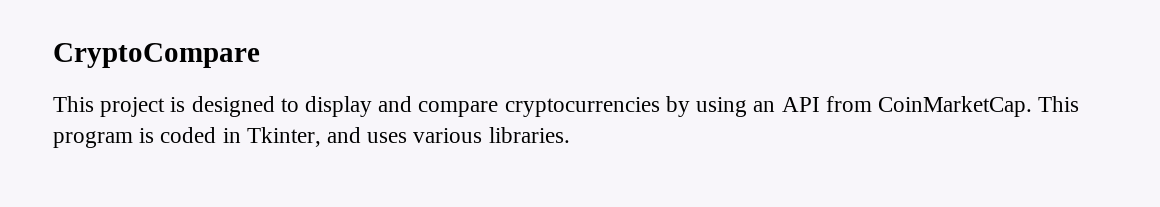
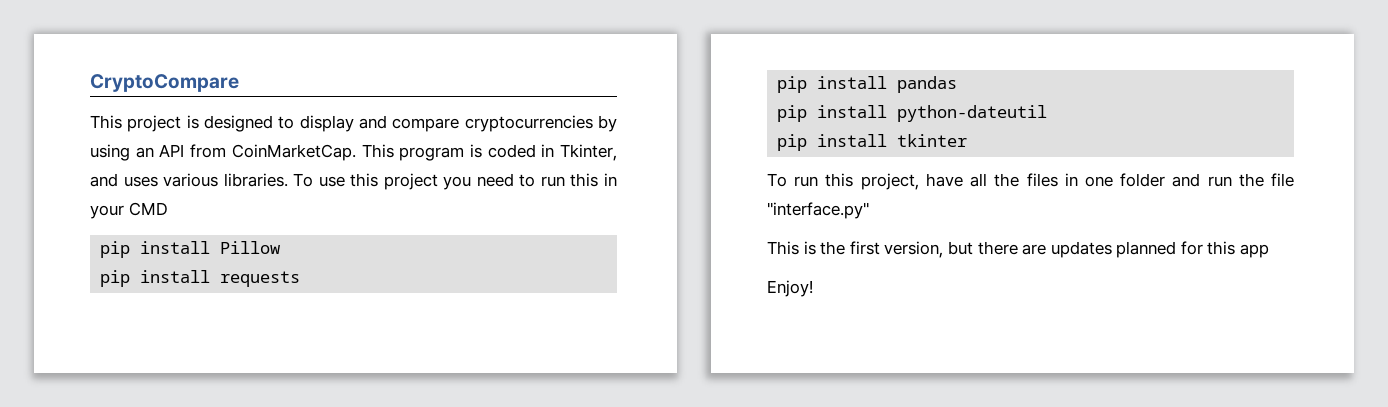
(570, 135) none -> [293,173,617,190] [90,202,168,219] [100,241,281,258] [100,270,301,287] [777,76,958,93] [777,105,1048,122] [777,134,968,151] [767,173,1294,190] [767,202,869,219] [767,241,1270,258] [767,280,813,297] To use this project you need to run this in your CMD // pip install Pillow // pip install requests // pip install pandas // pip install python-dateutil // pip install tkinter // To run this project, have all the files in one folder and run the file "interface.py" // This is the first version, but there are updates planned for this app // Enjoy!

